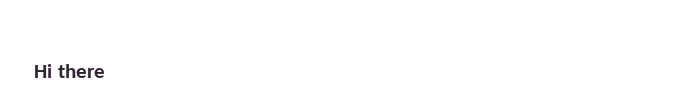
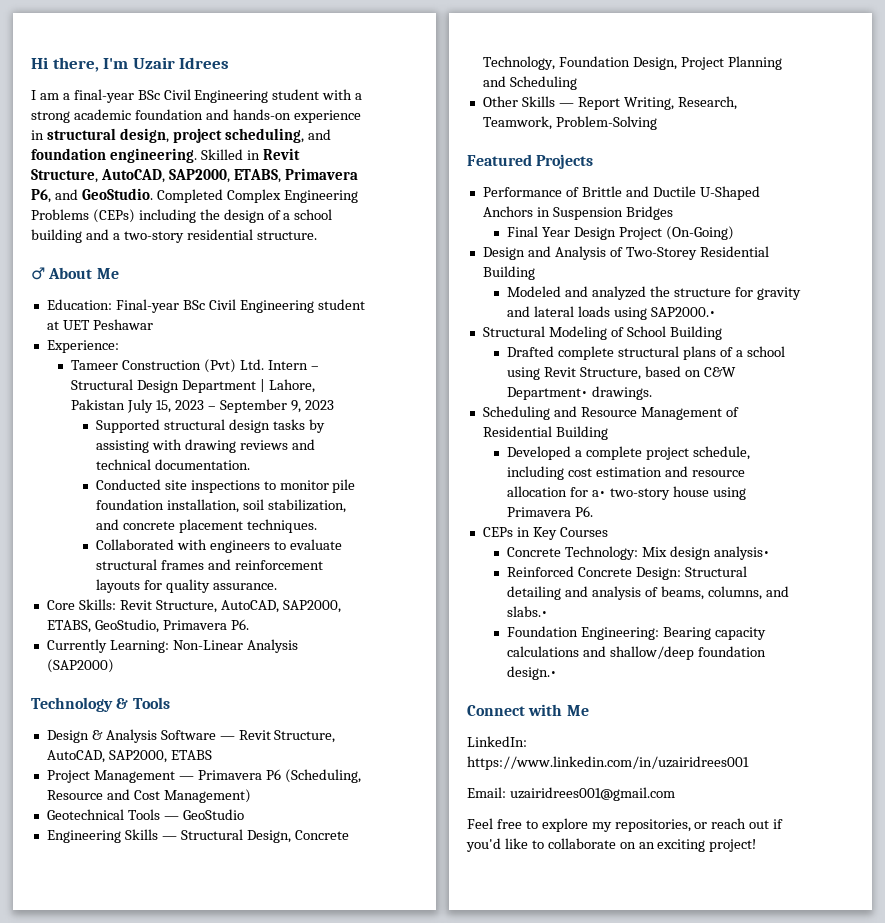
[57,64,105,78] there -> [52,57,230,72] [31,89,363,103] [31,109,361,123] [31,128,331,143] [31,148,300,163] [31,168,358,183] [31,188,358,203] [31,209,333,223] [31,229,317,243] [31,267,119,280] [46,299,365,313] [46,319,153,330] [46,340,119,353] [71,359,320,373] [71,379,316,393] [71,399,334,413] [95,419,325,433] [95,439,315,453] [95,459,250,470] [95,479,356,493] [95,499,346,513] [95,519,317,533] [95,539,342,553] [95,559,323,570] [95,579,277,593] [46,599,341,613] [46,619,249,633] [46,639,298,653] [46,659,114,673] [31,697,170,712] [46,729,336,743] [46,750,212,763] [46,769,361,783] [46,789,251,803] [46,809,244,820] [46,829,349,843] [482,56,782,70] [482,76,577,90] [482,96,737,110] [482,116,657,130] [467,154,594,169] [482,186,760,200] [482,206,673,220] [507,226,735,240] [482,246,769,260] [482,266,535,280] [507,286,801,300] [507,306,717,320] [482,326,722,340] [507,346,785,360] [507,366,737,380] [507,386,653,400] [482,406,739,420] [482,426,608,440] [507,446,751,460] [507,466,746,480] [507,486,747,500] [507,506,594,517] [482,527,608,540] [507,546,771,560] [507,566,748,580] [507,586,789,600] [507,606,549,617] [507,626,767,640] [507,646,767,660] [507,666,558,680] [467,704,589,716] [467,736,527,747] [467,756,749,770] [467,787,675,801] [467,818,784,832] [466,838,757,852] there, I'm Uzair Idrees // I am a final-year BSc Civil Engineering student with a strong academic foundation and hands-on experience in structural design, project scheduling, and foundation engineering. Skilled in Revit Structure, AutoCAD, SAP2000, ETABS, Primavera P6, and GeoStudio. Completed Complex Engineering Problems (CEPs) including the design of a school building and a two-story residential structure. // ♂ About Me // Education: Final-year BSc Civil Engineering student at UET Peshawar // Experience: // Tameer Construction (Pvt) Ltd. Intern – Structural Design Department | Lahore, Pakistan July 15, 2023 – September 9, 2023 // Supported structural design tasks by assisting with drawing reviews and technical documentation. // Conducted site inspections to monitor pile foundation installation, soil stabilization, and concrete placement techniques. // Collaborated with engineers to evaluate structural frames and reinforcement layouts for quality assurance. // Core Skills: Revit Structure, AutoCAD, SAP2000, ETABS, GeoStudio, Primavera P6. // Currently Learning: Non-Linear Analysis (SAP2000) // Technology & Tools // Design & Analysis Software — Revit Structure, AutoCAD, SAP2000, ETABS // Project Management — Primavera P6 (Scheduling, Resource and Cost Management) // Geotechnical Tools — GeoStudio // Engineering Skills — Structural Design, Concrete Technology, Foundation Design, Project Planning and Scheduling // Other Skills — Report Writing, Research, Teamwork, Problem-Solving // Featured Projects // Performance of Brittle and Ductile U-Shaped Anchors in Suspension Bridges // Final Year Design Project (On-Going) // Design and Analysis of Two-Storey Residential Building // Modeled and analyzed the structure for gravity and lateral loads using SAP2000.• // Structural Modeling of School Building // Drafted complete structural plans of a school using Revit Structure, based on C&W Department• drawings. // Scheduling and Resource Management of Residential Building // Developed a complete project schedule, including cost estimation and resource allocation for a• two-story house using Primavera P6. // CEPs in Key Courses // Concrete Technology: Mix design analysis• // Reinforced Concrete Design: Structural detailing and analysis of beams, columns, and slabs.• // Foundation Engineering: Bearing capacity calculations and shallow/deep foundation design.• // Connect with Me // LinkedIn: https://www.linkedin.com/in/uzairidrees001 // Email: uzairidrees001@gmail.com // Feel free to explore my repositories, or reach out if you'd like to collaborate on an exciting project!

